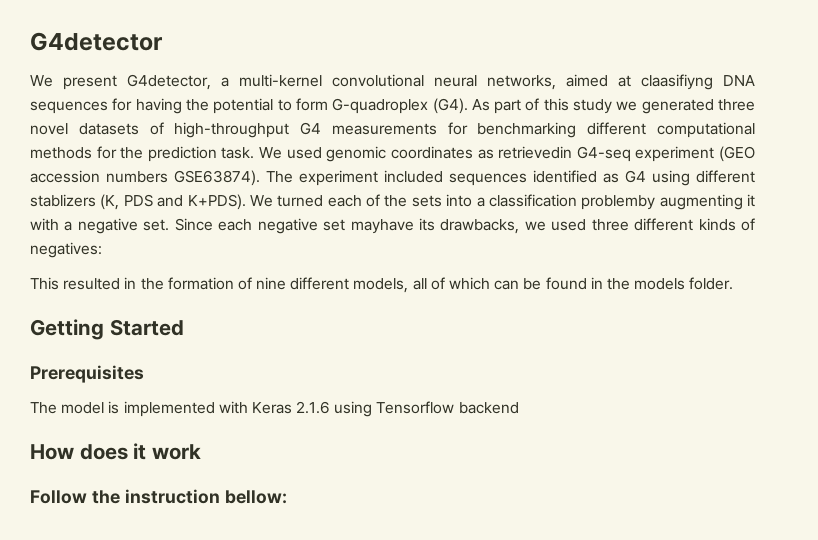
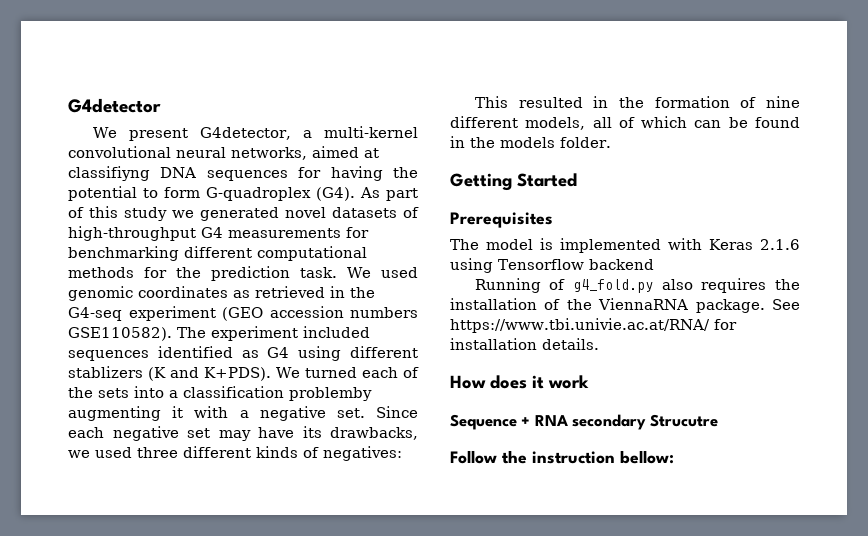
[641,74,713,90] claasifiyng -> [68,166,150,181] classifiyng
[718,99,755,111] three -> (279, 214) none
[498,146,573,159] retrievedin -> [255,286,375,298] retrieved in the
[174,170,260,186] GSE63874). -> [68,327,172,341] GSE110582).
[100,194,153,210] (K, PDS -> [148,367,167,381] (K
[350,219,414,234] mayhave -> [218,427,294,441] may have
(519, 408) none -> [474,278,800,293] [450,298,800,313] [450,318,737,333] [450,338,599,350] // Running of g4_fold.py also requires the installation of the ViennaRNA package. See https://www.tbi.univie.ac.at/RNA/ for installation details.
(202, 452) none -> [450,414,718,430] // Sequence + RNA secondary Strucutre

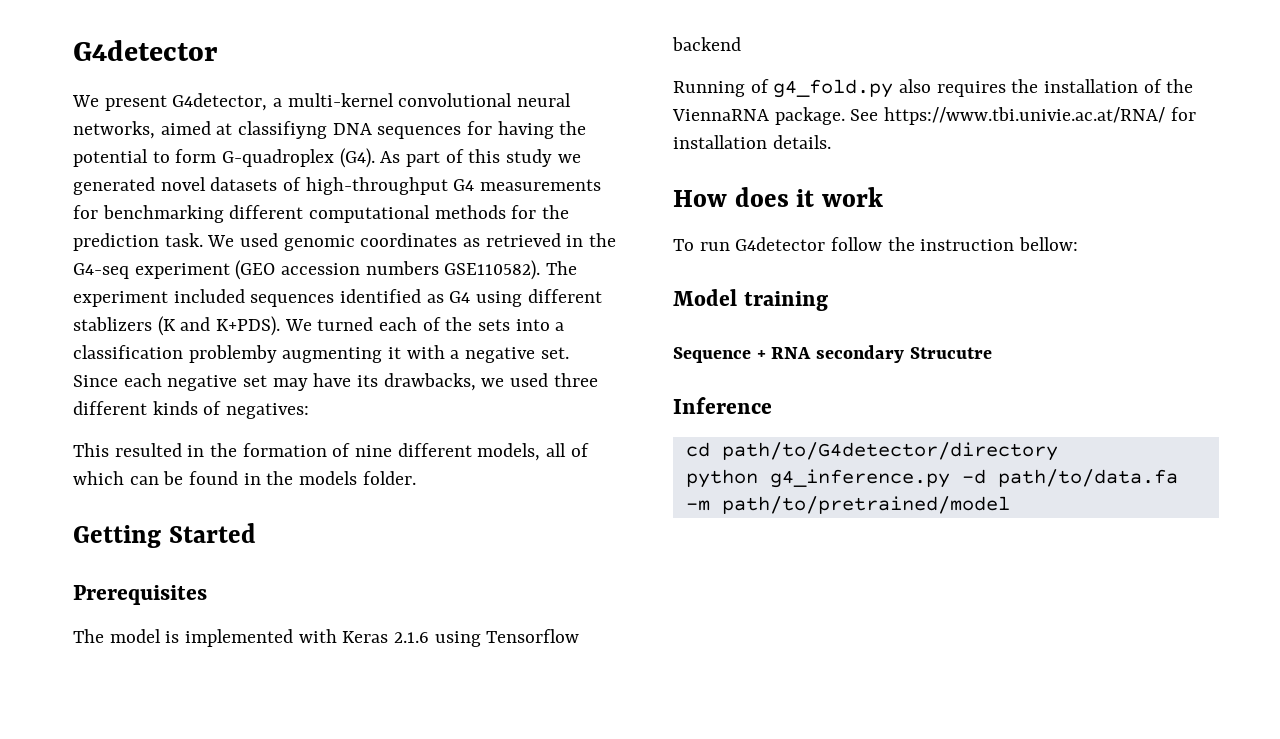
(589, 382) none -> [673,237,1079,251] [673,289,828,311] // To run G4detector follow the instruction bellow: // Model training
[450,450,674,464] Follow the instruction bellow: -> [673,397,772,414] [685,442,1058,461] [685,469,1178,488] [685,496,1010,514] Inference // cd path/to/G4detector/directory // python g4_inference.py -d path/to/data.fa -m path/to/pretrained/model

